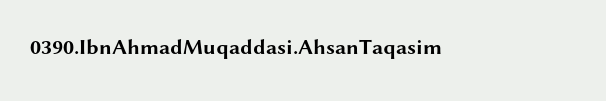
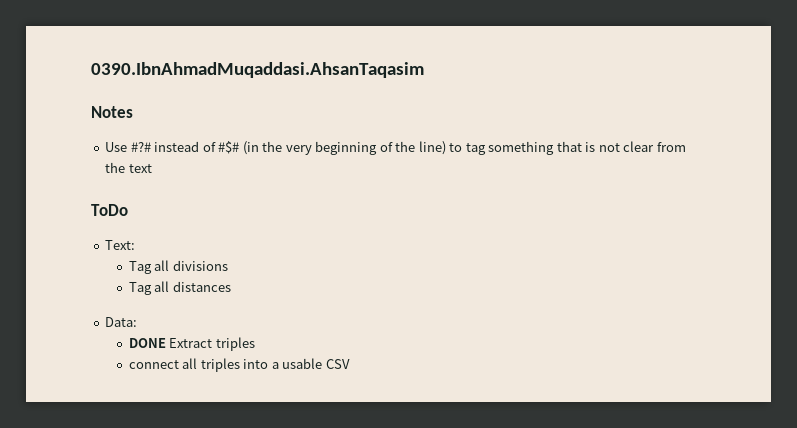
(442, 49) none -> [91,106,133,118] [105,141,686,155] [105,162,152,173] [91,204,128,216] [105,240,136,250] [128,260,228,274] [128,281,231,295] [105,317,138,327] [128,337,255,351] [128,358,350,372] // Notes // Use #?# instead of #$# (in the very beginning of the line) to tag something that is not clear from the text // ToDo // Text: // Tag all divisions // Tag all distances // Data: // DONE Extract triples // connect all triples into a usable CSV

